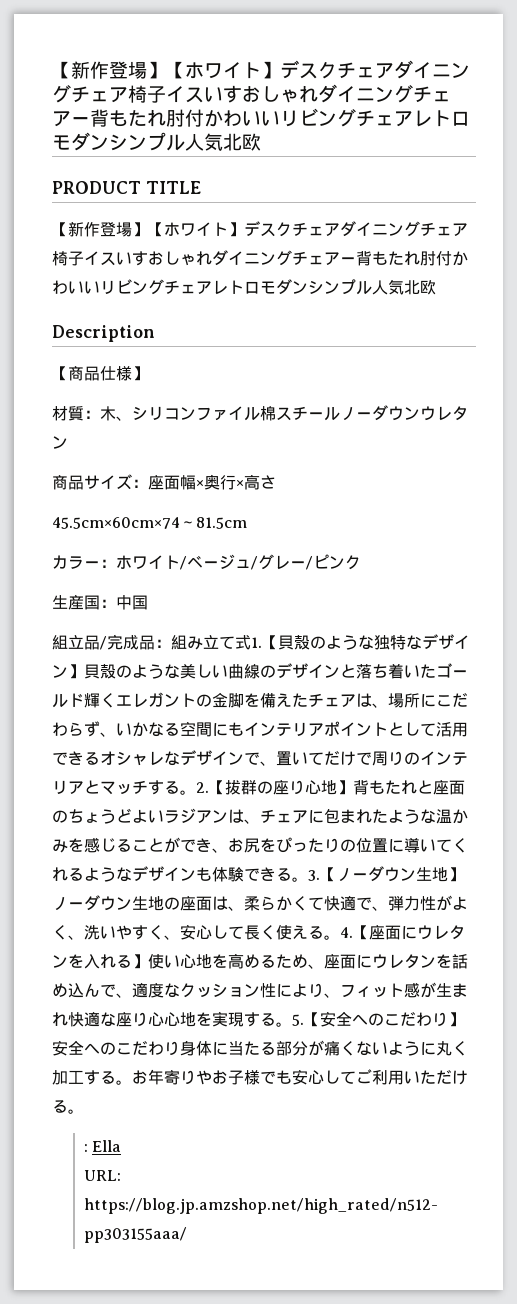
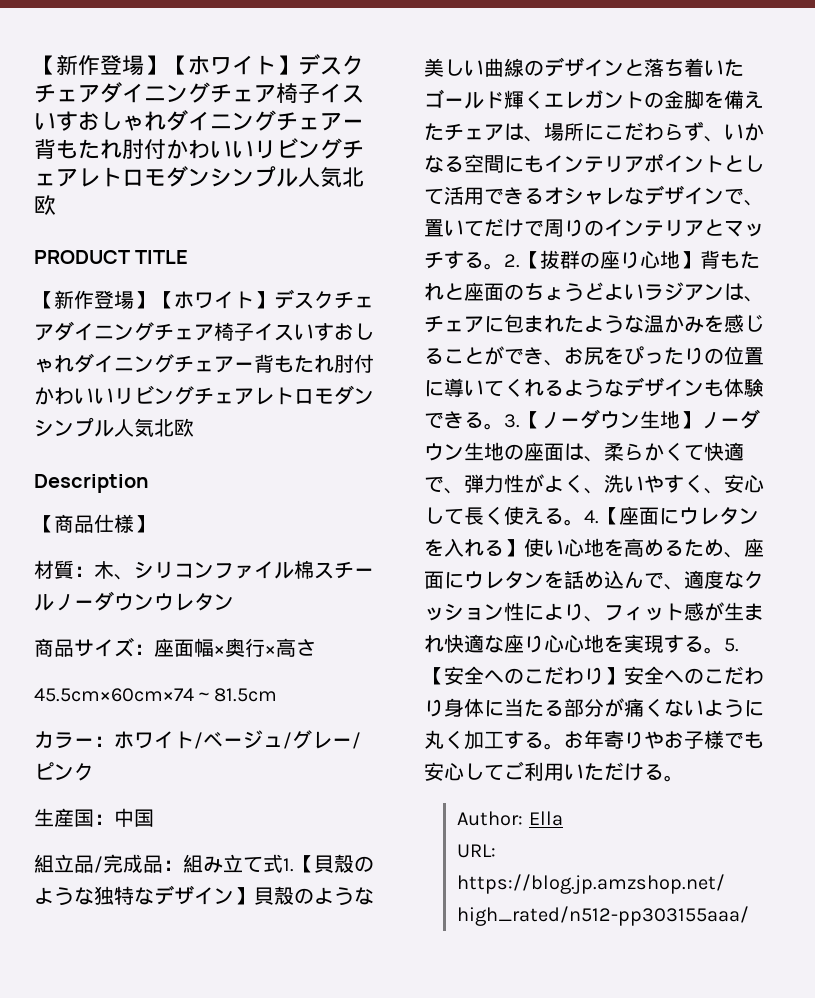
[83,1144,88,1152] : -> [457,811,524,826] Author:

